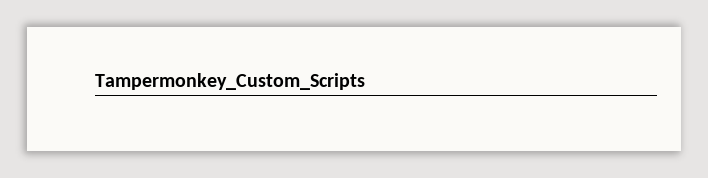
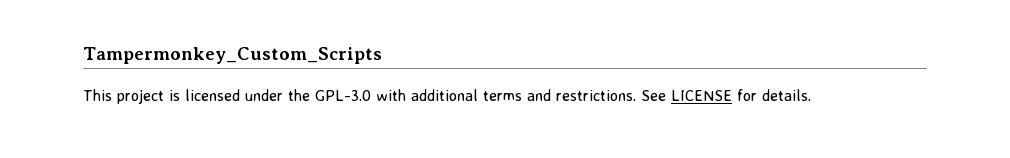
(365, 81) none -> [83,89,811,104] // This project is licensed under the GPL-3.0 with additional terms and restrictions. See LICENSE for details.

